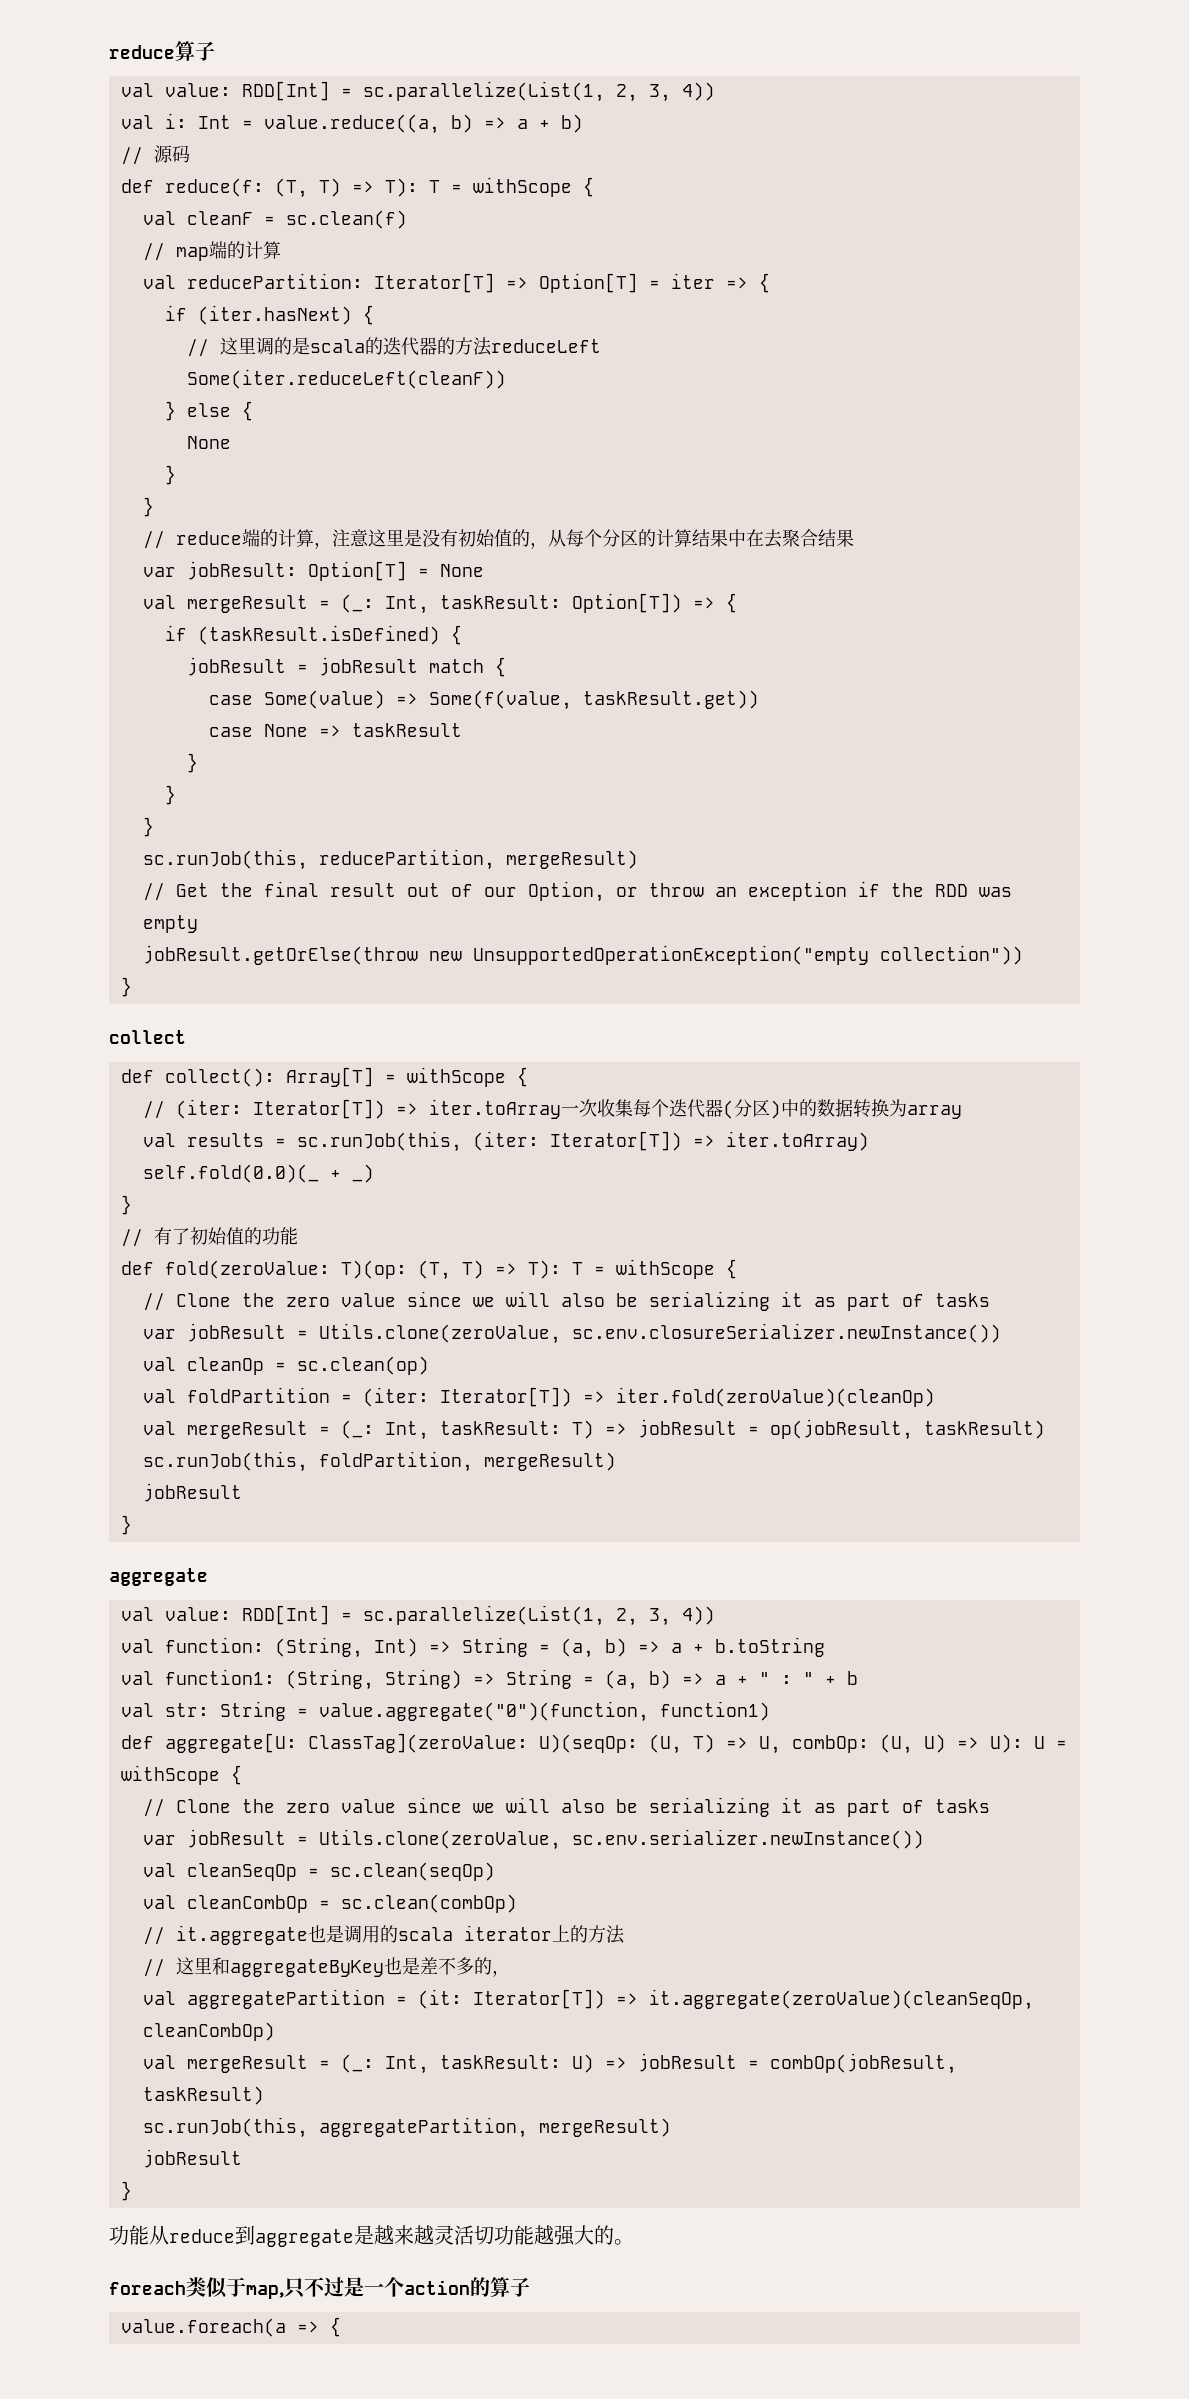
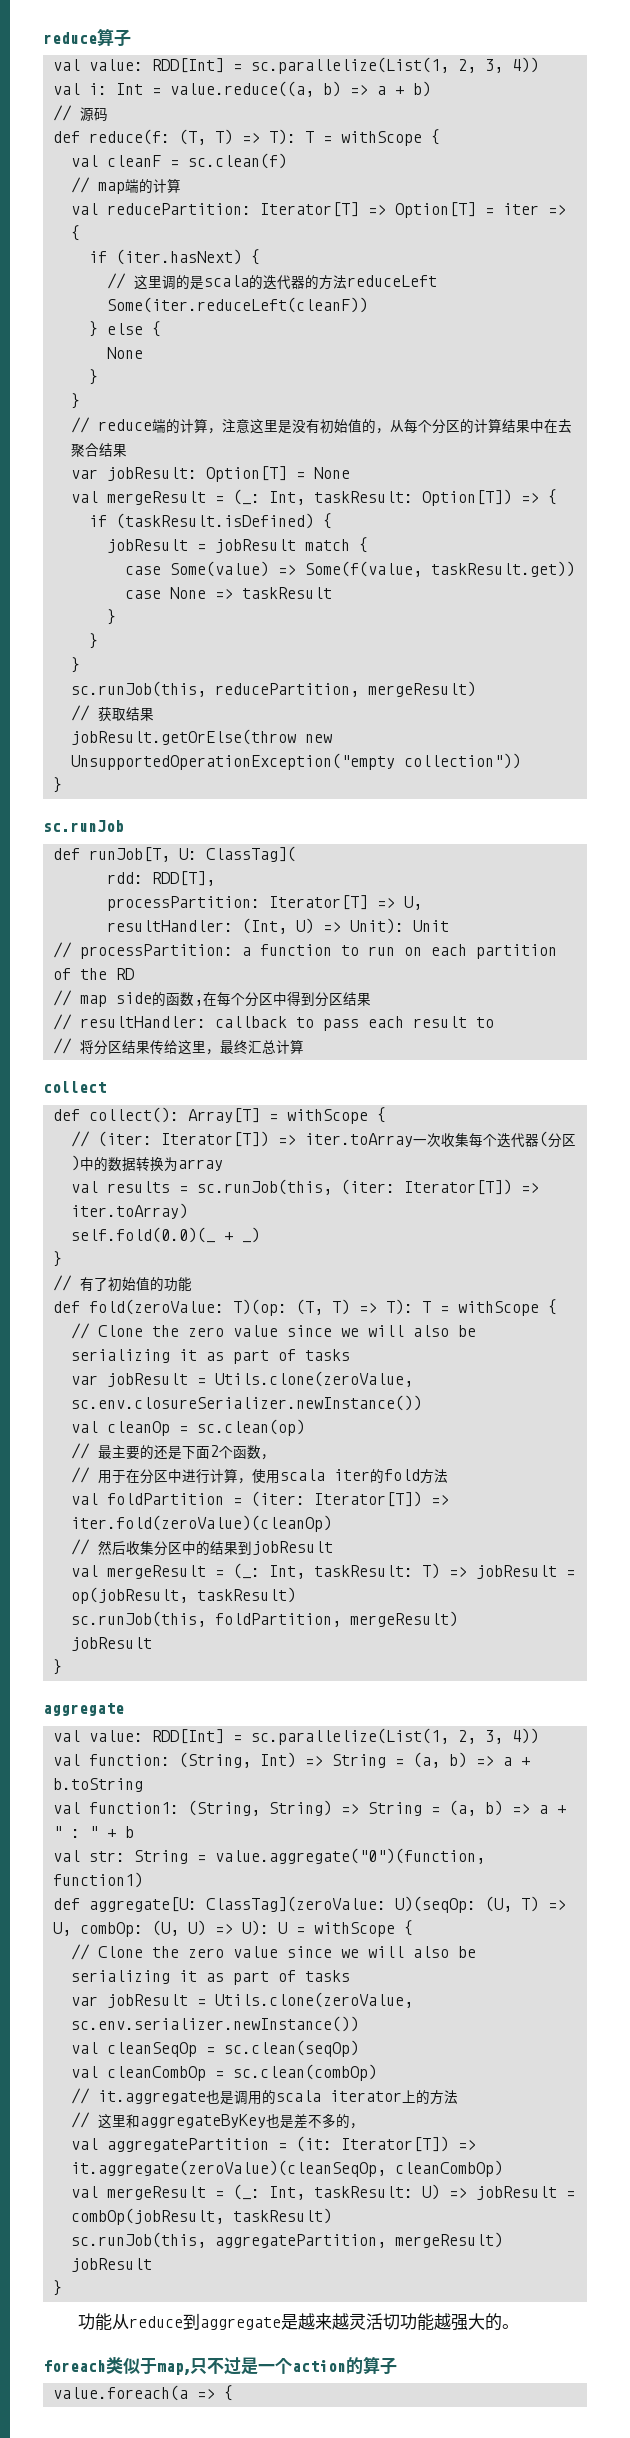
[176,881,1012,902] [143,915,198,933] Get the final result out of our Option, or throw an exception if the RDD was empty -> [98,707,155,722] 获取结果
(132, 987) none -> [43,820,124,832] [53,846,297,862] [107,871,216,886] [107,895,423,911] [107,918,450,934] [53,942,558,959] [53,968,135,980] [53,990,372,1007] [53,1014,495,1031] [53,1038,305,1055] // sc.runJob // def runJob[T, U: ClassTag]( // rdd: RDD[T], // processPartition: Iterator[T] => U, // resultHandler: (Int, U) => Unit): Unit // // processPartition: a function to run on each partition of the RD // // map side的函数,在每个分区中得到分区结果 // // resultHandler: callback to pass each result to // // 将分区结果传给这里，最终汇总计算
(429, 1365) none -> [71,1443,276,1460] [71,1467,449,1484] // // 最主要的还是下面2个函数， // // 用于在分区中进行计算，使用scala iter的fold方法
(935, 1397) none -> [71,1539,334,1556] // // 然后收集分区中的结果到jobResult

